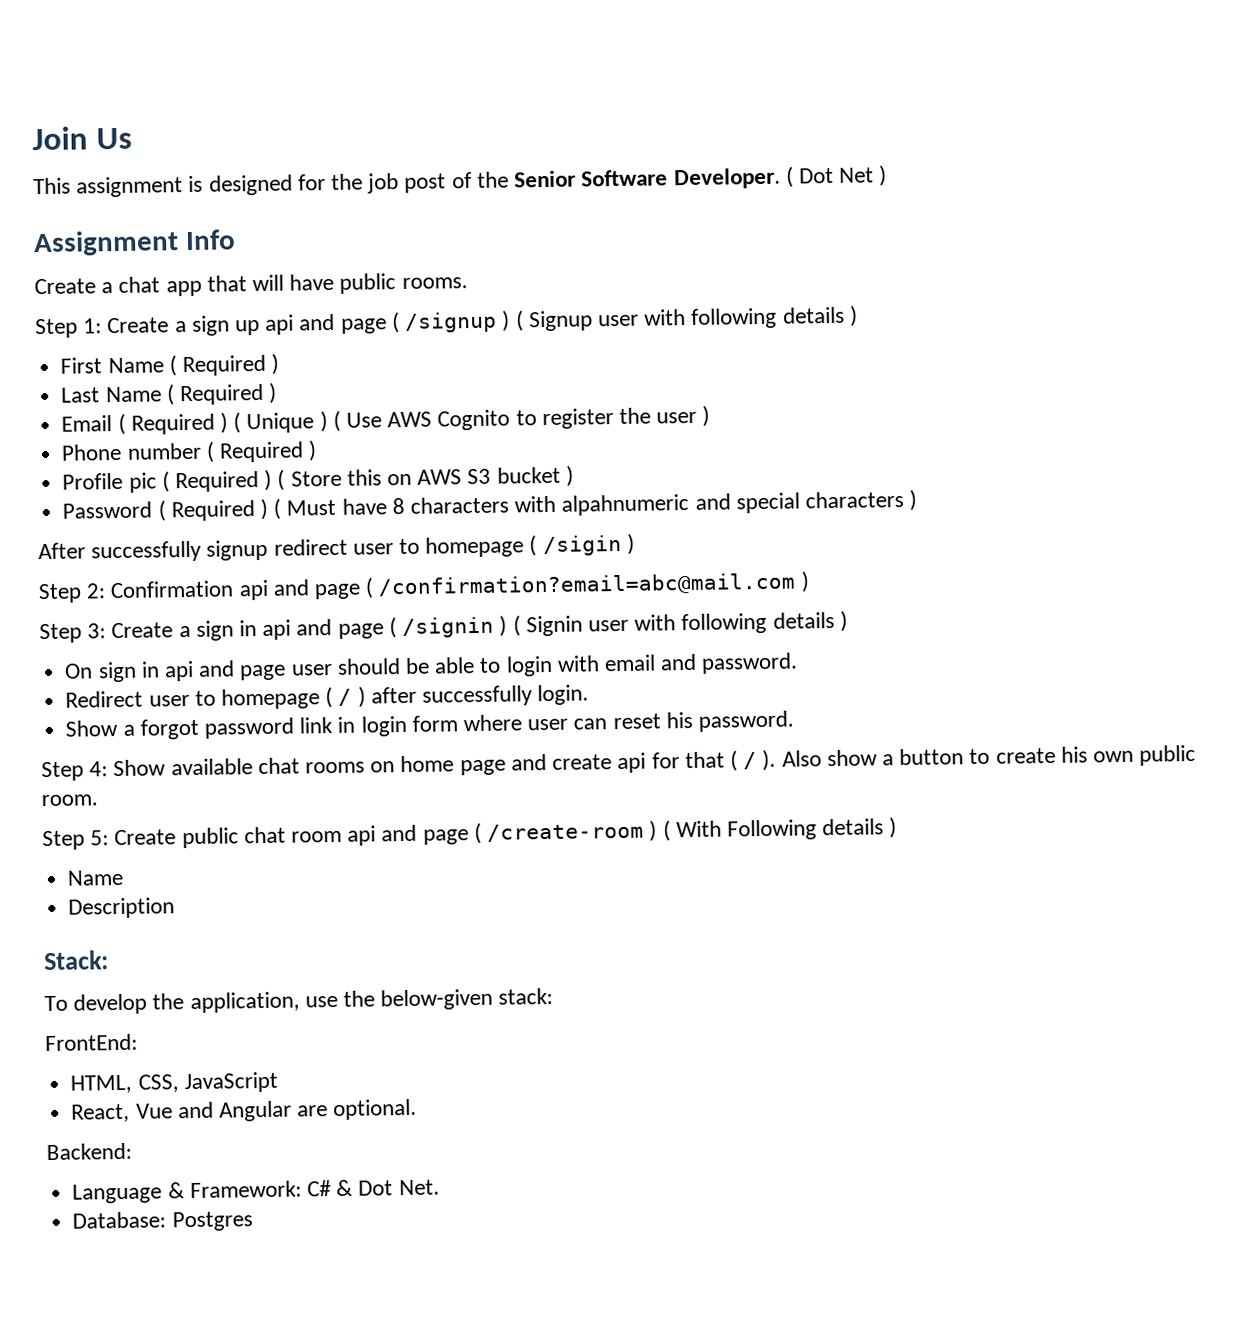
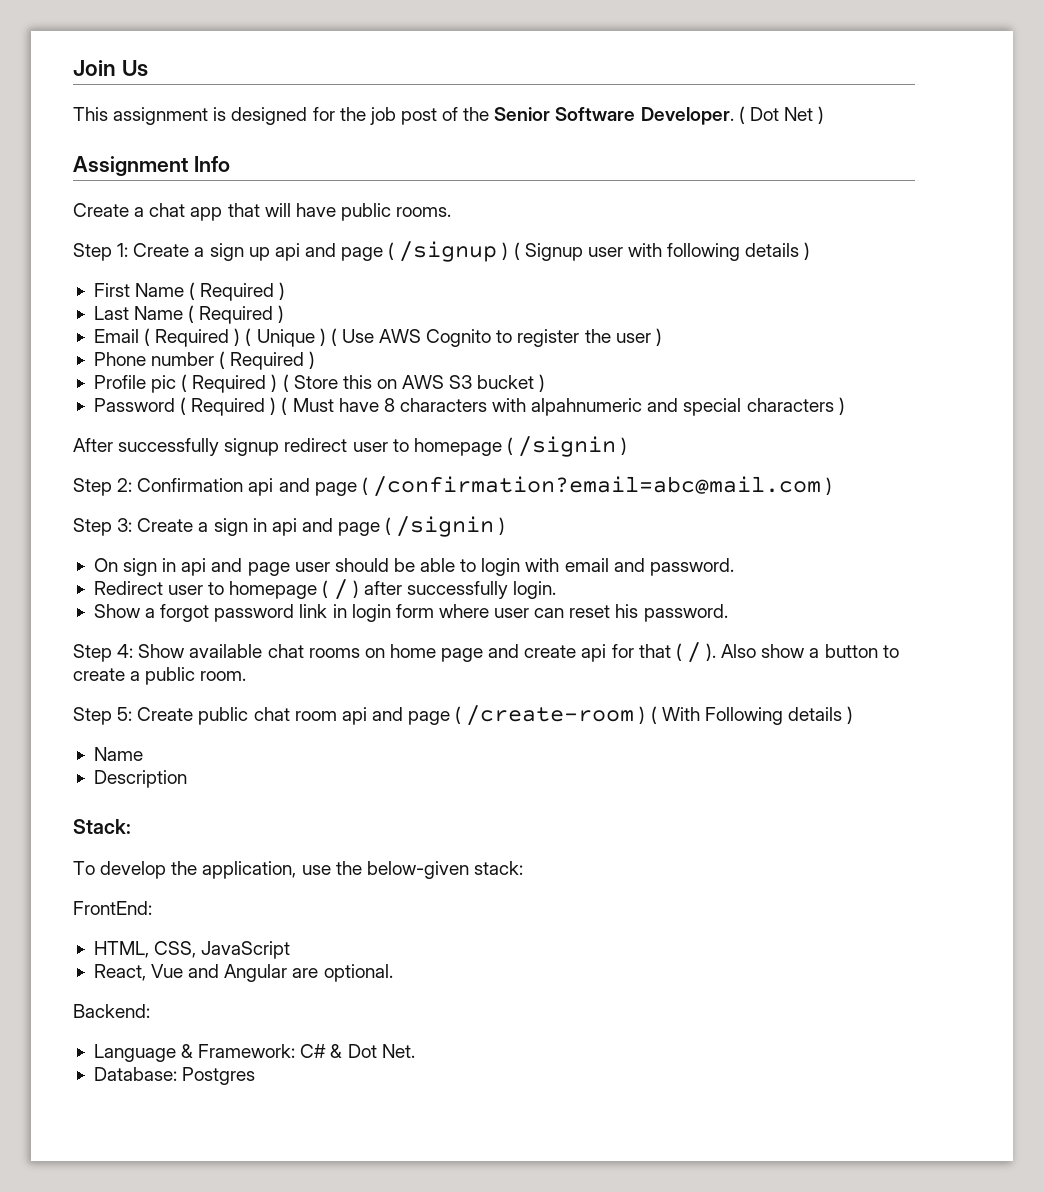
[542,534,622,557] /sigin -> [518,436,617,457] /signin
[512,610,848,637] ( Signin user with following details ) -> (506, 526) none
[1060,746,1135,763] his own -> [130,671,141,681] a

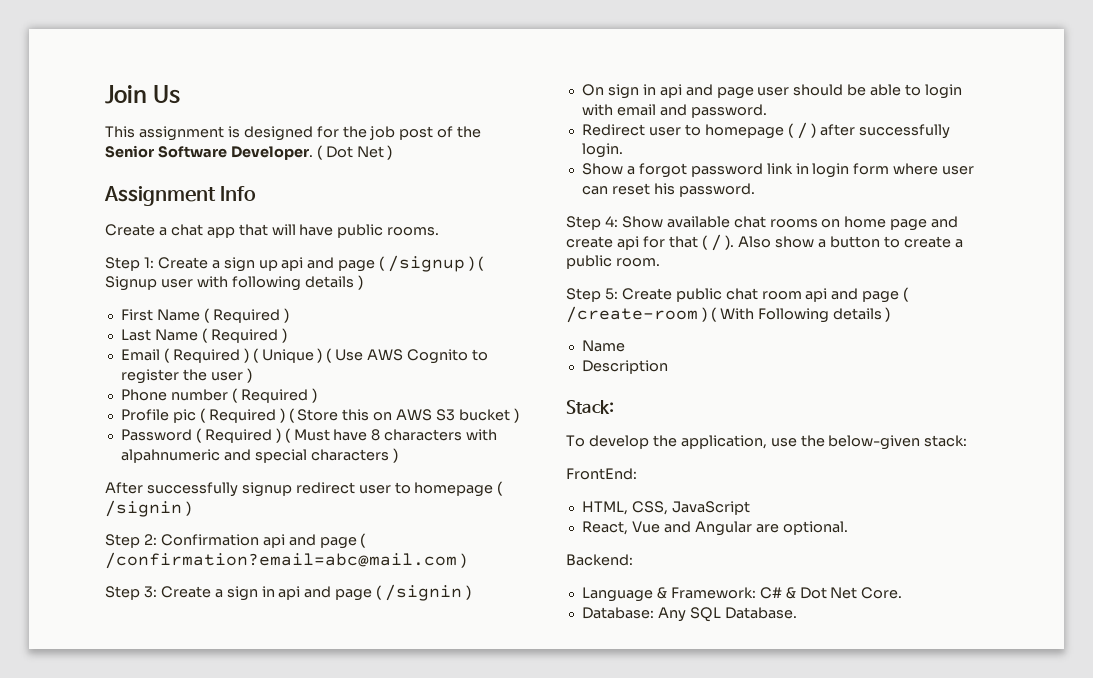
[381,1044,415,1058] Net. -> [830,587,903,599] Net Core.
[182,1067,256,1085] Postgres -> [657,607,797,622] Any SQL Database.

